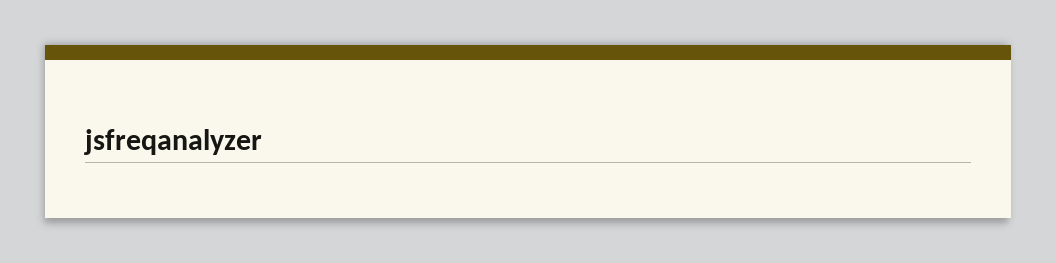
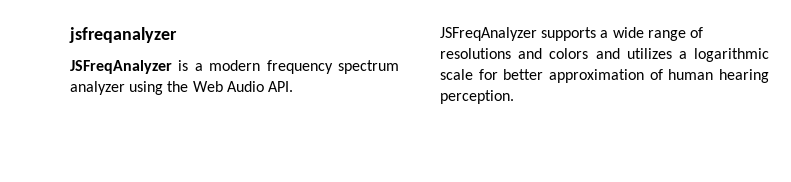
(262, 142) none -> [70,60,399,74] [70,81,293,95] [440,27,703,41] [440,48,769,62] [440,69,769,83] [440,90,514,104] // JSFreqAnalyzer is a modern frequency spectrum analyzer using the Web Audio API. // JSFreqAnalyzer supports a wide range of resolutions and colors and utilizes a logarithmic scale for better approximation of human hearing perception.

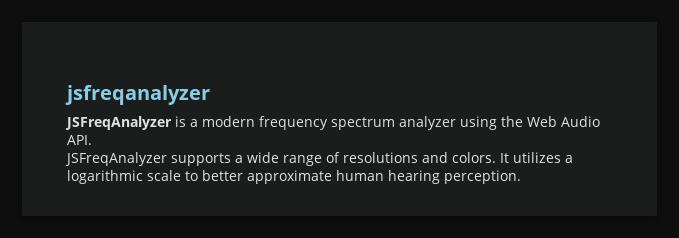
[549,48,620,59] colors and -> [452,152,509,163] colors. It
[478,69,663,83] for better approximation of -> [185,170,332,184] to better approximate

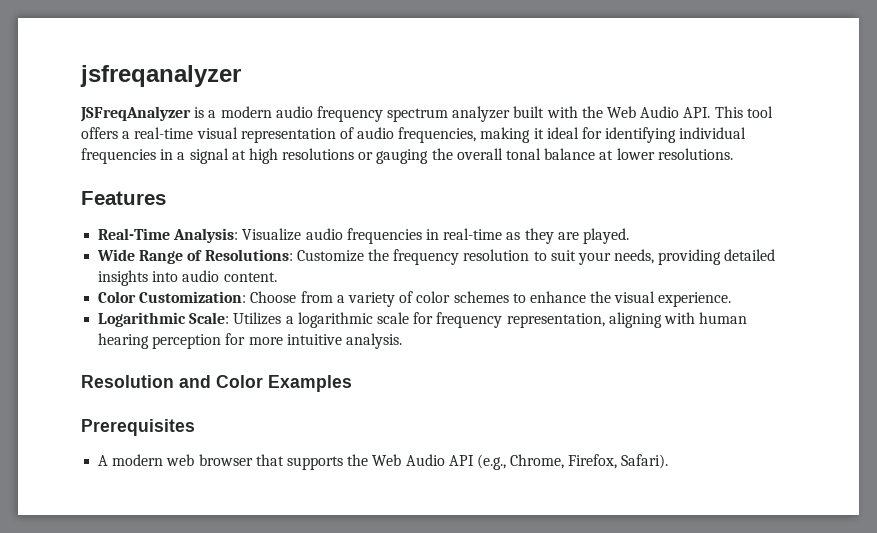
(255, 121) none -> [275,106,313,118] audio
[460,116,497,130] using -> [513,106,578,118] built with
[65,152,573,166] [67,170,521,184] // JSFreqAnalyzer supports a wide range of resolutions and colors. It utilizes a logarithmic scale to better approximate human hearing perception. -> [714,106,773,118] [81,127,747,143] [81,148,733,164] [81,191,166,205] [98,228,629,244] [97,249,776,265] [98,270,277,286] [98,291,732,307] [98,312,748,328] [98,333,402,349] [81,375,352,392] [81,419,195,436] [98,454,669,470] This tool offers a real-time visual representation of audio frequencies, making it ideal for identifying individual frequencies in a signal at high resolutions or gauging the overall tonal balance at lower resolutions. // Features // Real-Time Analysis: Visualize audio frequencies in real-time as they are played. // Wide Range of Resolutions: Customize the frequency resolution to suit your needs, providing detailed insights into audio content. // Color Customization: Choose from a variety of color schemes to enhance the visual experience. // Logarithmic Scale: Utilizes a logarithmic scale for frequency representation, aligning with human hearing perception for more intuitive analysis. // Resolution and Color Examples // Prerequisites // A modern web browser that supports the Web Audio API (e.g., Chrome, Firefox, Safari).

